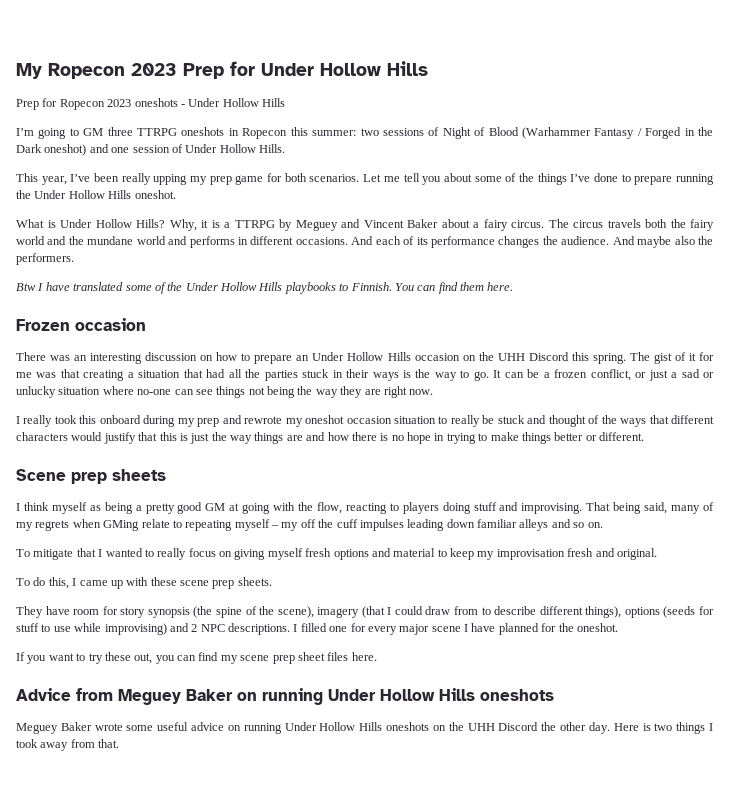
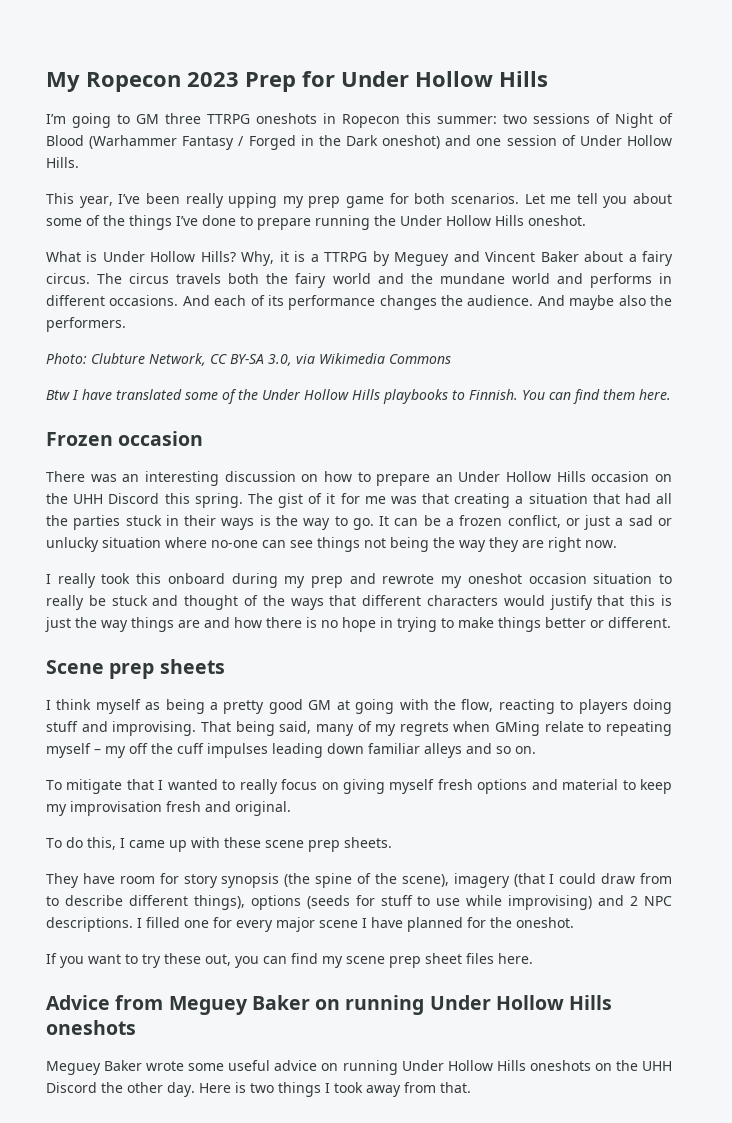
[16,98,285,110] // Prep for Ropecon 2023 oneshots - Under Hollow Hills -> (548, 79) none
(74, 259) none -> [46,353,451,366] // Photo: Clubture Network, CC BY-SA 3.0, via Wikimedia Commons

